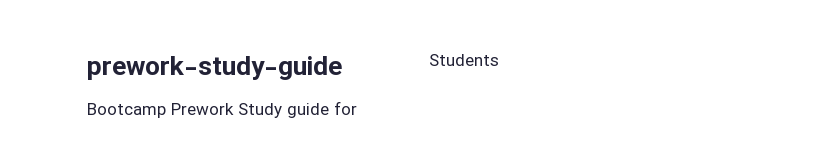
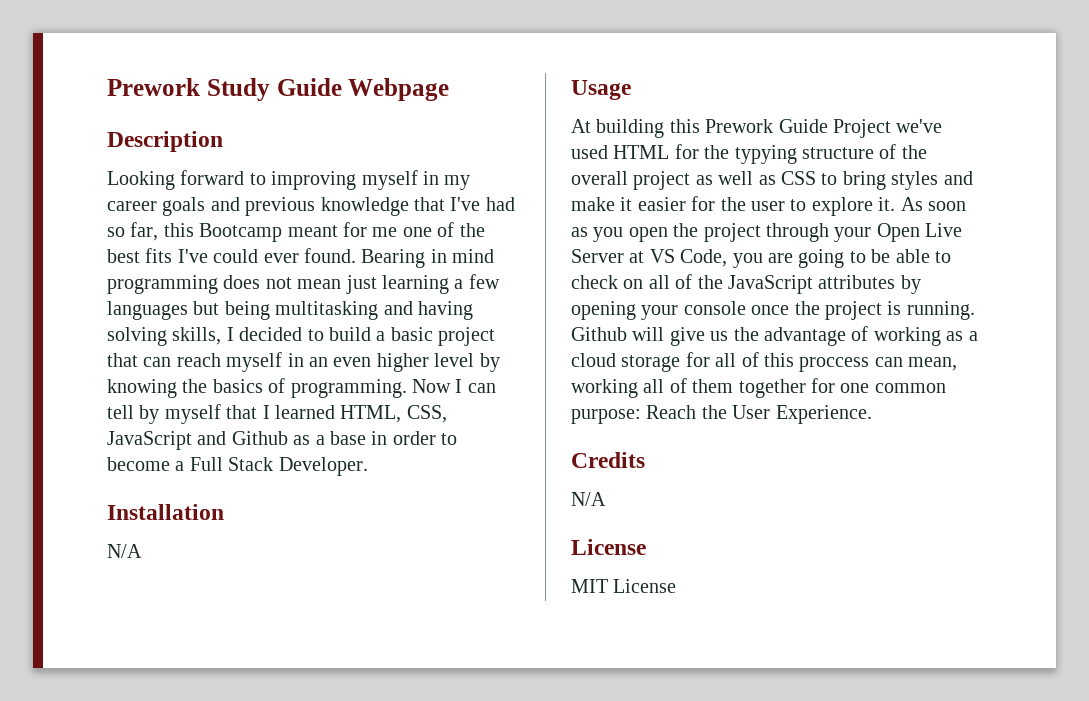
[87,56,342,80] [87,101,357,118] [429,54,499,66] prework-study-guide // Bootcamp Prework Study guide for Students -> [107,78,450,101] [107,131,223,152] [107,170,471,190] [107,197,515,216] [107,222,485,242] [107,248,495,268] [107,274,500,294] [107,301,473,320] [107,327,496,346] [107,352,500,372] [107,378,496,398] [107,404,447,424] [107,431,458,450] [107,457,368,476] [107,504,224,520] [107,544,142,558] [571,80,631,100] [571,119,943,138] [571,144,927,164] [571,171,973,190] [571,196,966,216] [571,223,963,242] [571,249,951,268] [571,274,921,294] [571,301,975,320] [571,326,978,346] [571,352,958,372] [571,378,946,398] [571,405,872,424] [571,452,645,468] [571,492,606,506] [571,539,646,555] [571,579,677,593] Prework Study Guide Webpage // Description // Looking forward to improving myself in my career goals and previous knowledge that I've had so far, this Bootcamp meant for me one of the best fits I've could ever found. Bearing in mind programming does not mean just learning a few languages but being multitasking and having solving skills, I decided to build a basic project that can reach myself in an even higher level by knowing the basics of programming. Now I can tell by myself that I learned HTML, CSS, JavaScript and Github as a base in order to become a Full Stack Developer. // Installation // N/A // Usage // At building this Prework Guide Project we've used HTML for the typying structure of the overall project as well as CSS to bring styles and make it easier for the user to explore it. As soon as you open the project through your Open Live Server at VS Code, you are going to be able to check on all of the JavaScript attributes by opening your console once the project is running. Github will give us the advantage of working as a cloud storage for all of this proccess can mean, working all of them together for one common purpose: Reach the User Experience. // Credits // N/A // License // MIT License

